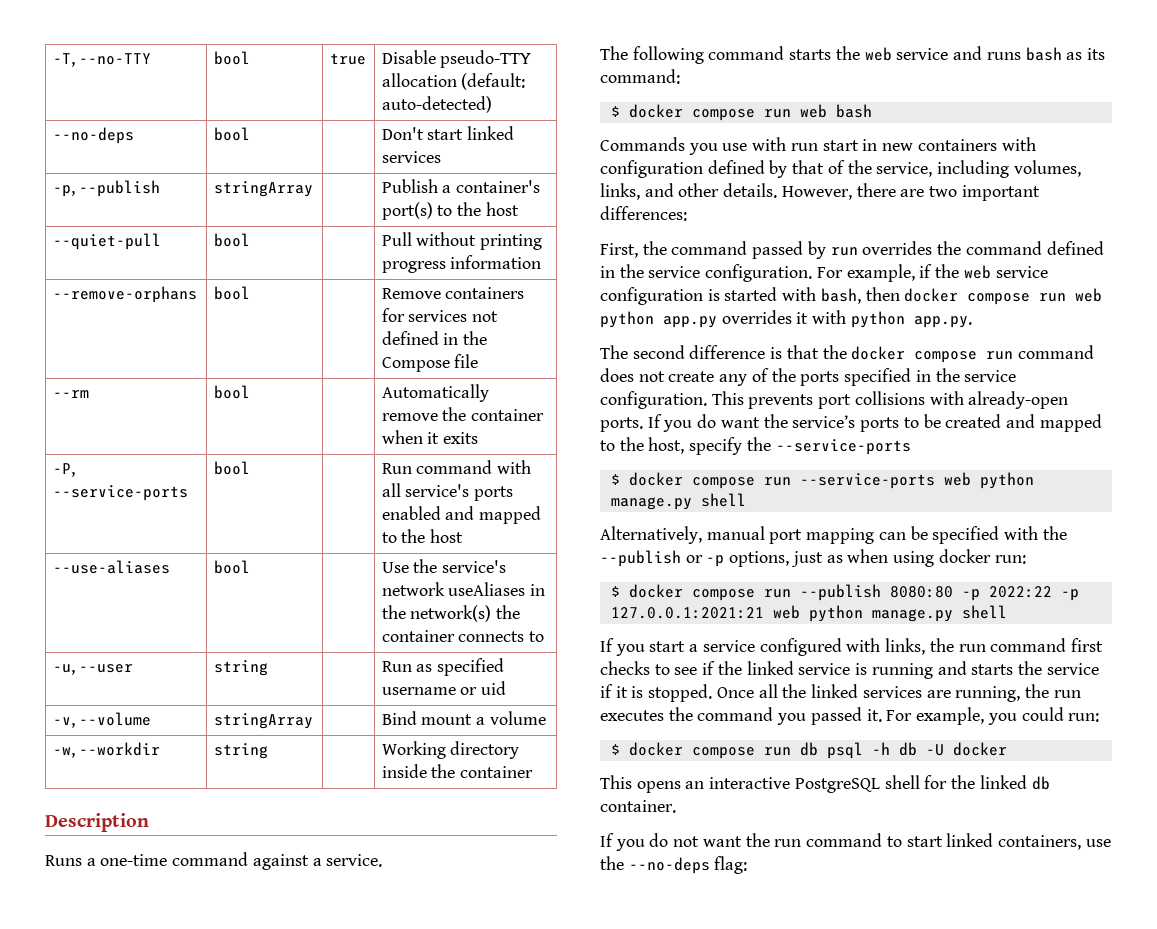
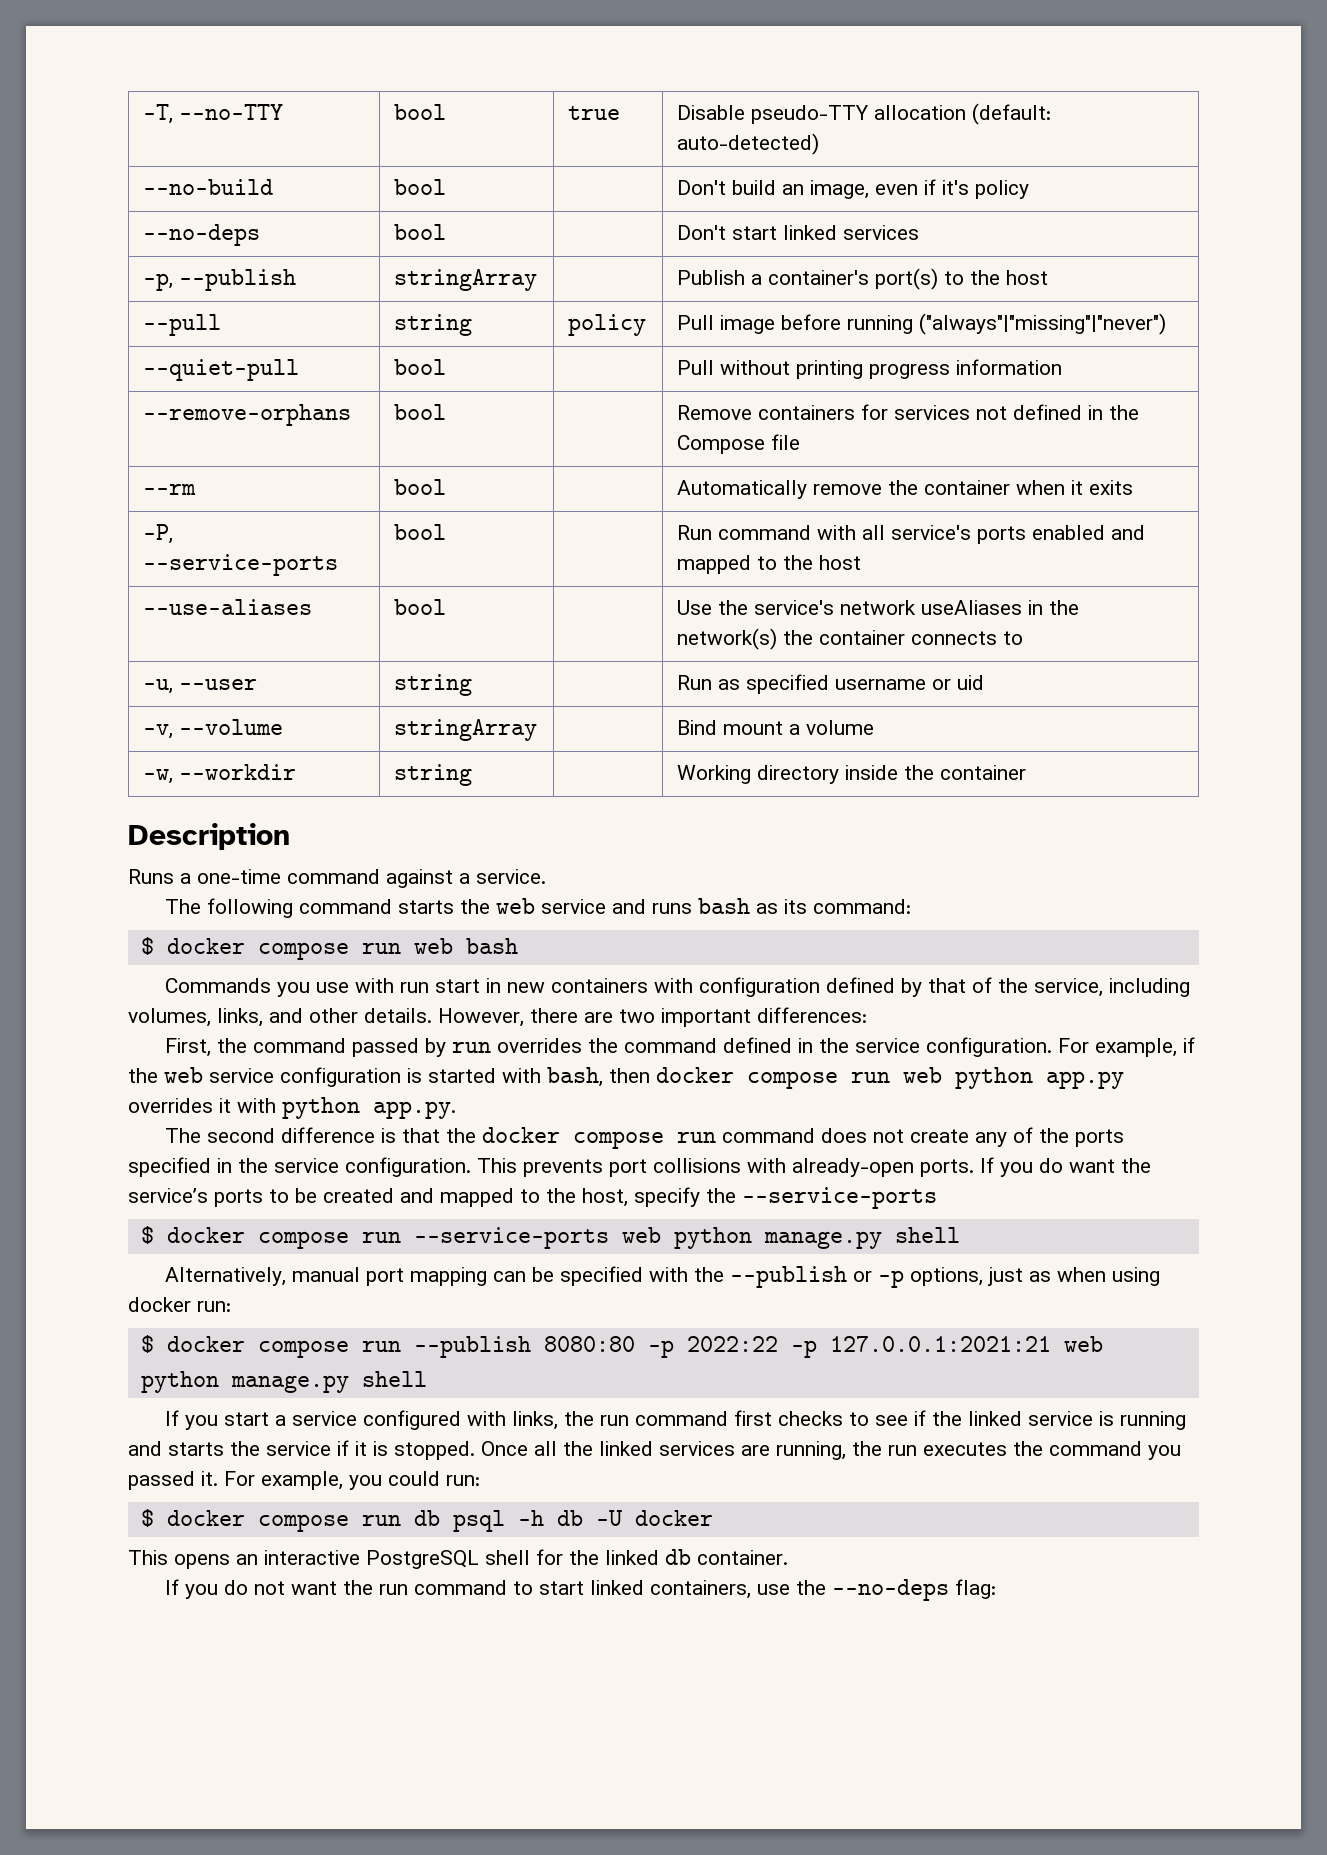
(492, 104) none -> [142,179,273,195] [393,179,446,195] [676,179,1029,199] // --no-build | bool | | Don't build an image, even if it's policy
(519, 209) none -> [142,314,221,336] [393,314,472,336] [567,314,646,336] [676,313,1166,335] // --pull | string | policy | Pull image before running ("always"|"missing"|"never")

